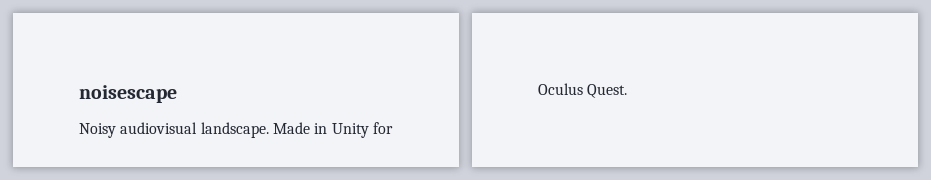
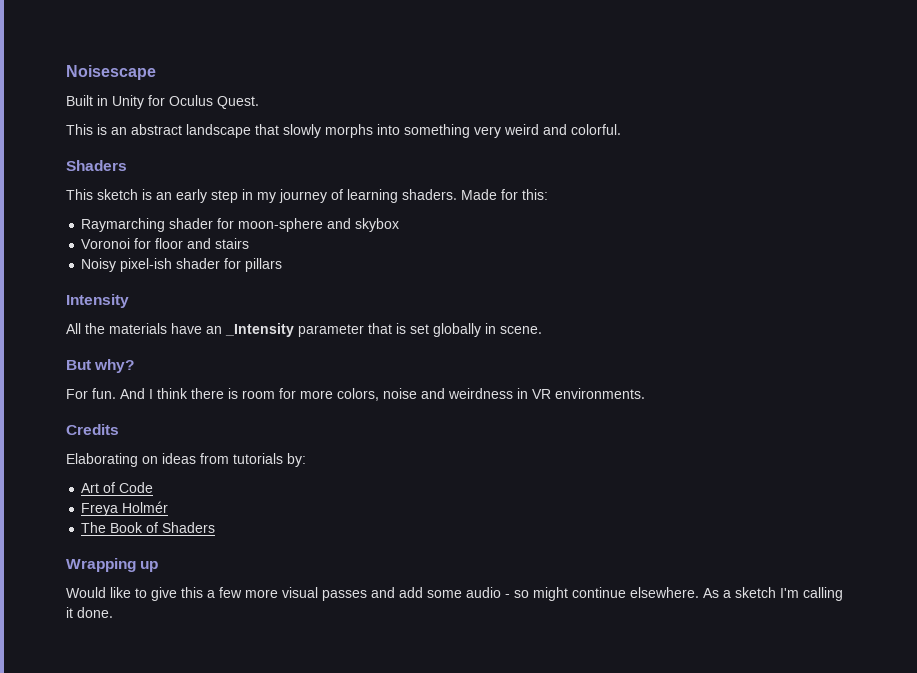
[79,85,177,103] [79,122,310,138] noisescape // Noisy audiovisual landscape. Made -> [66,65,156,80] [66,95,93,106] Noisescape // Built
(628, 91) none -> [66,124,621,138] [66,160,127,171] [66,189,548,203] [81,218,400,232] [81,238,250,249] [81,258,283,272] [66,294,129,308] [66,323,542,337] [66,359,135,373] [66,388,645,401] [66,424,119,435] [66,453,306,467] [81,482,154,493] [81,501,169,516] [81,522,216,533] [66,558,159,572] [66,587,843,601] [66,607,113,618] // This is an abstract landscape that slowly morphs into something very weird and colorful. // Shaders // This sketch is an early step in my journey of learning shaders. Made for this: // Raymarching shader for moon-sphere and skybox // Voronoi for floor and stairs // Noisy pixel-ish shader for pillars // Intensity // All the materials have an _Intensity parameter that is set globally in scene. // But why? // For fun. And I think there is room for more colors, noise and weirdness in VR environments. // Credits // Elaborating on ideas from tutorials by: // Art of Code // Freya Holmér // The Book of Shaders // Wrapping up // Would like to give this a few more visual passes and add some audio - so might continue elsewhere. As a sketch I'm calling it done.

